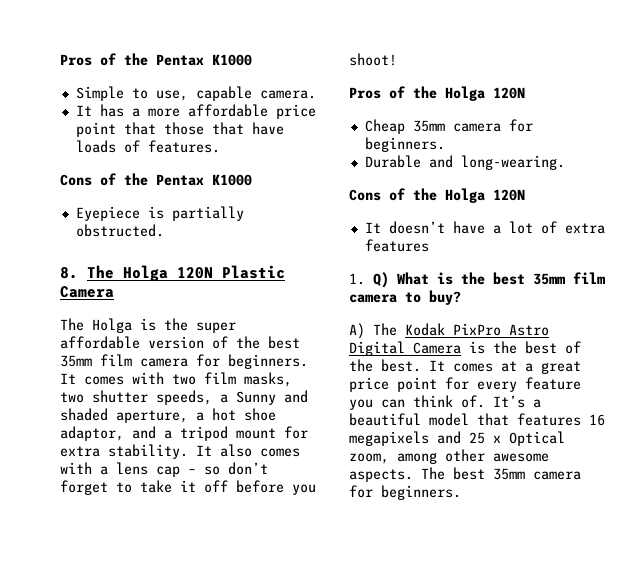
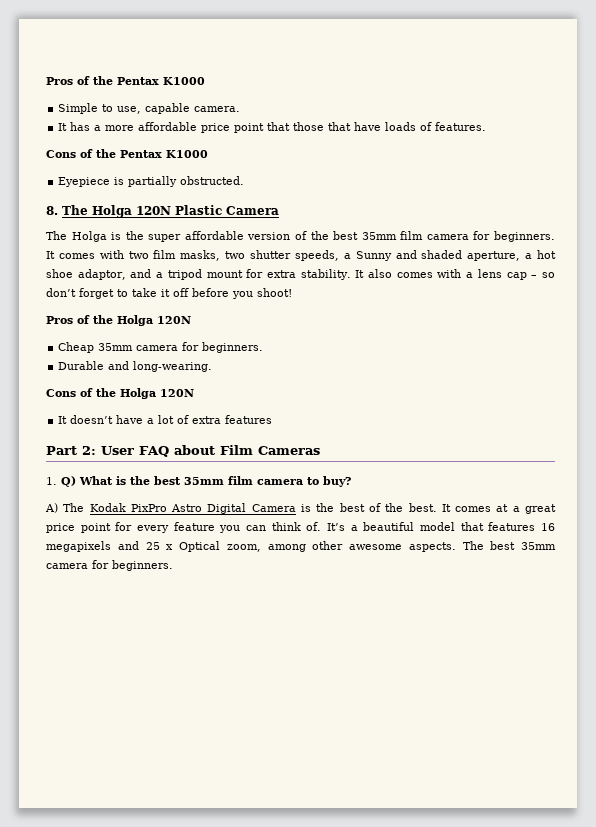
(429, 245) none -> [46,445,320,457] // Part 2: User FAQ about Film Cameras

